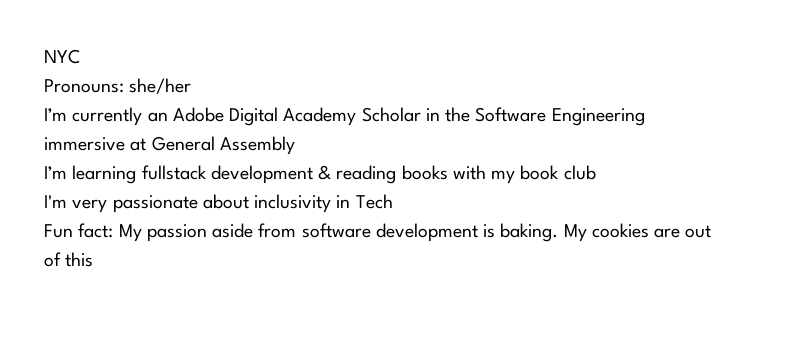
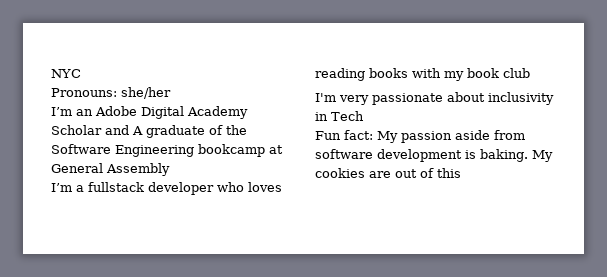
[72,107,143,126] currently -> (72, 111) none
[425,108,440,121] in -> [105,125,223,138] and A graduate of
[44,137,125,151] immersive -> [198,144,265,157] bookcamp
[72,165,332,184] learning fullstack development & -> [76,182,282,195] a fullstack developer who loves

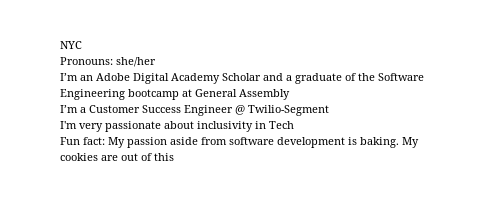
[132,126,143,135] A -> [286,75,292,81] a
[198,144,265,157] bookcamp -> [128,89,179,100] bootcamp
[88,182,282,195] [315,68,530,81] fullstack developer who loves reading books with my book club -> [89,105,329,116] Customer Success Engineer @ Twilio-Segment

